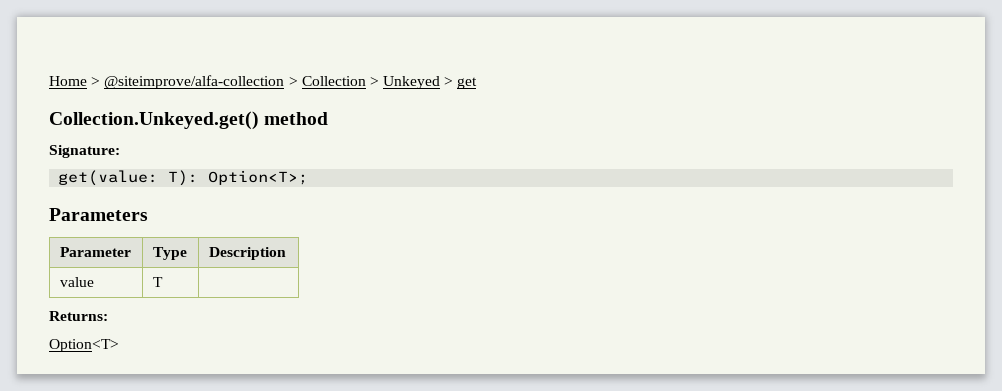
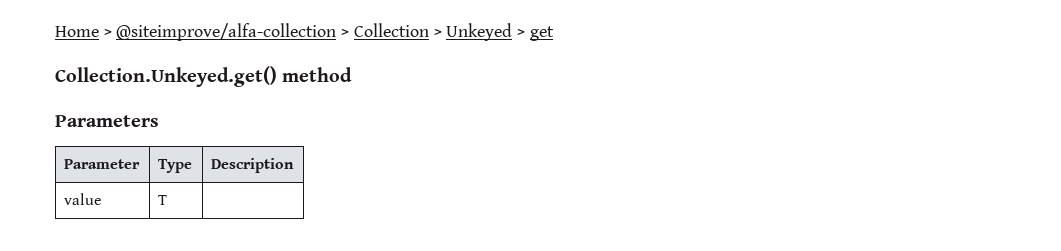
[49,145,120,158] [58,170,309,186] // Signature: // get(value: T): Option<T>; -> (353, 74) none
[49,311,108,321] [49,339,119,352] // Returns: // Option<T> -> (168, 200) none

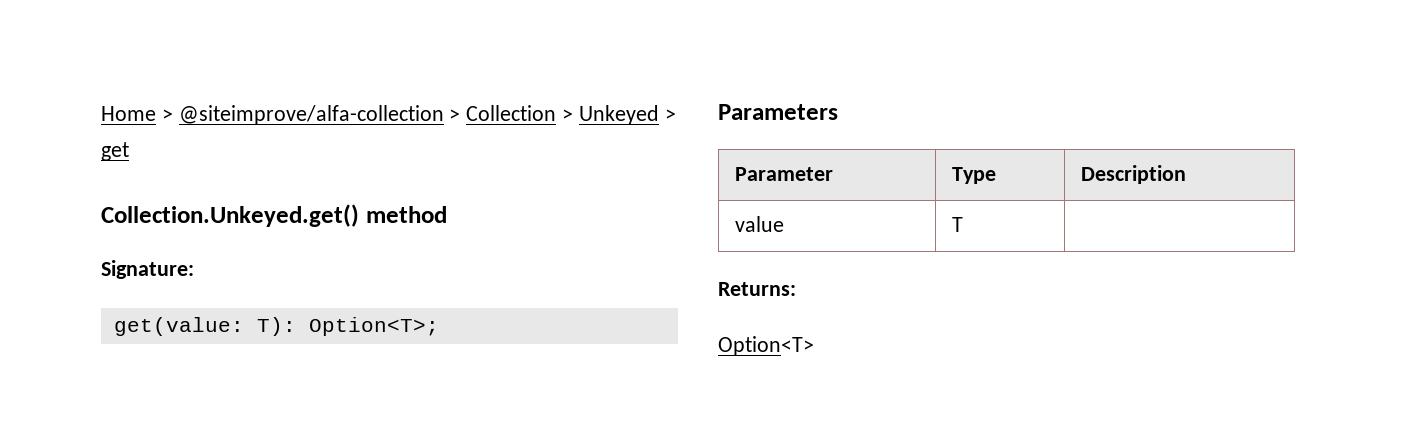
(353, 74) none -> [101,260,194,279] [113,317,439,336] // Signature: // get(value: T): Option<T>;
(168, 200) none -> [718,282,796,296] [718,336,814,356] // Returns: // Option<T>

